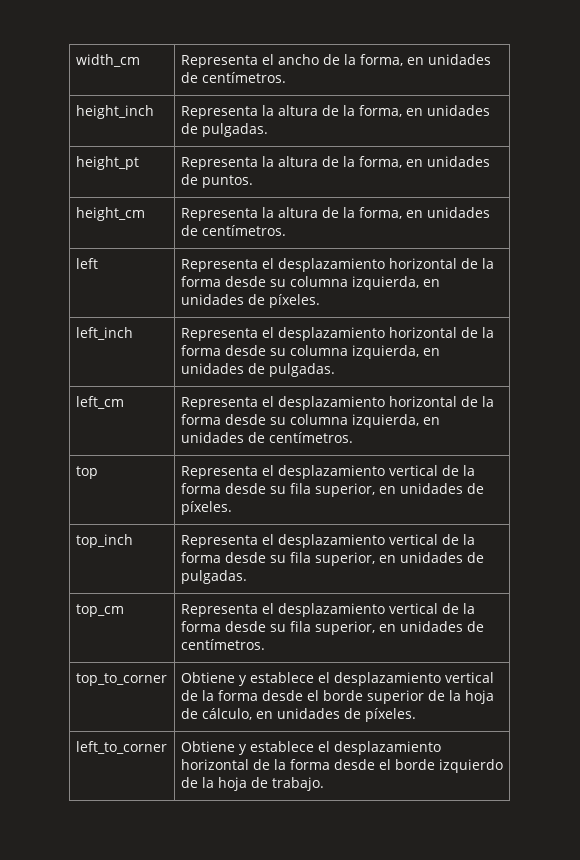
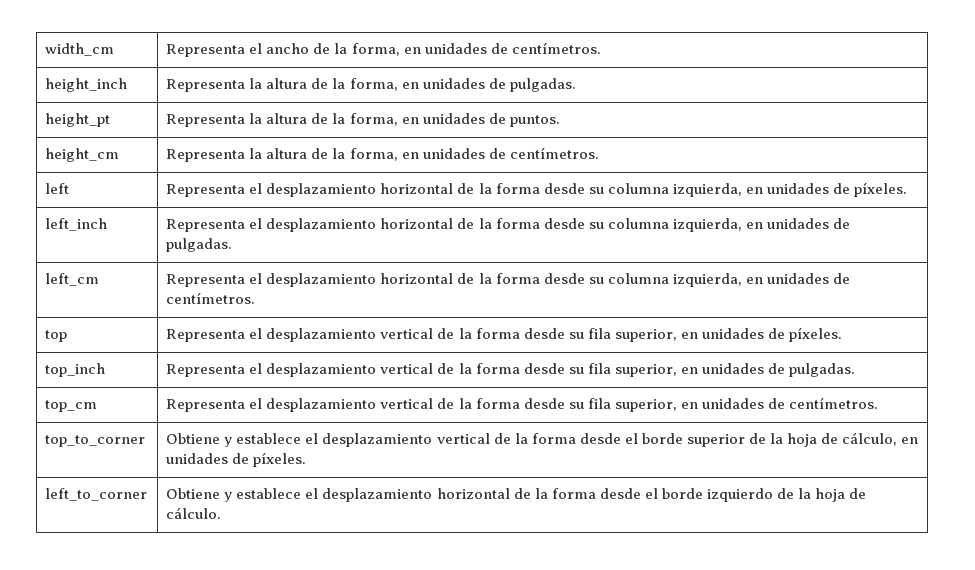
[271,777,324,791] trabajo. -> [166,507,222,519] cálculo.

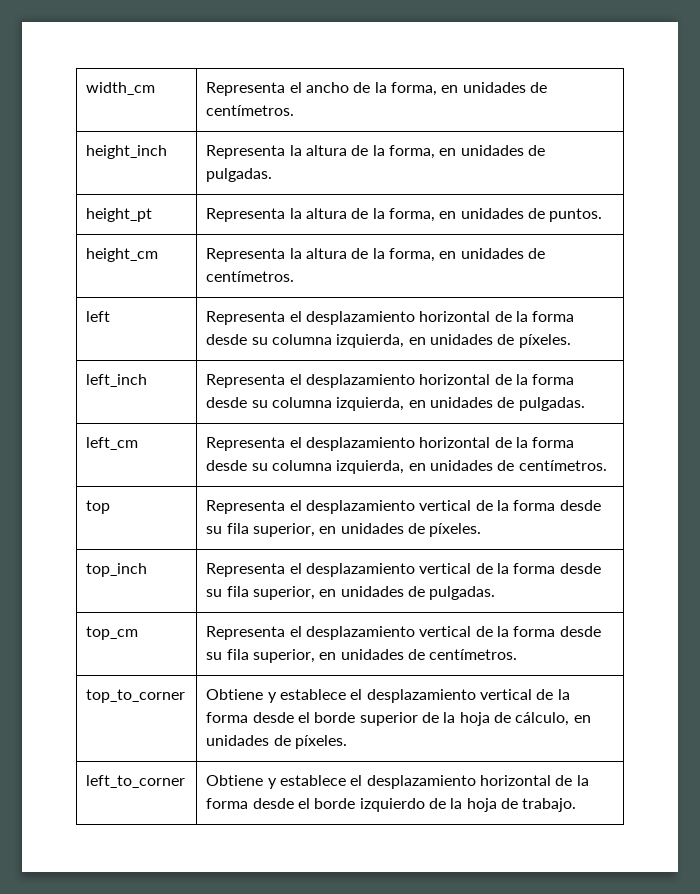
[166,507,222,519] cálculo. -> [522,798,577,812] trabajo.

